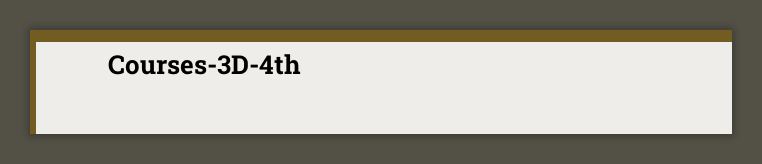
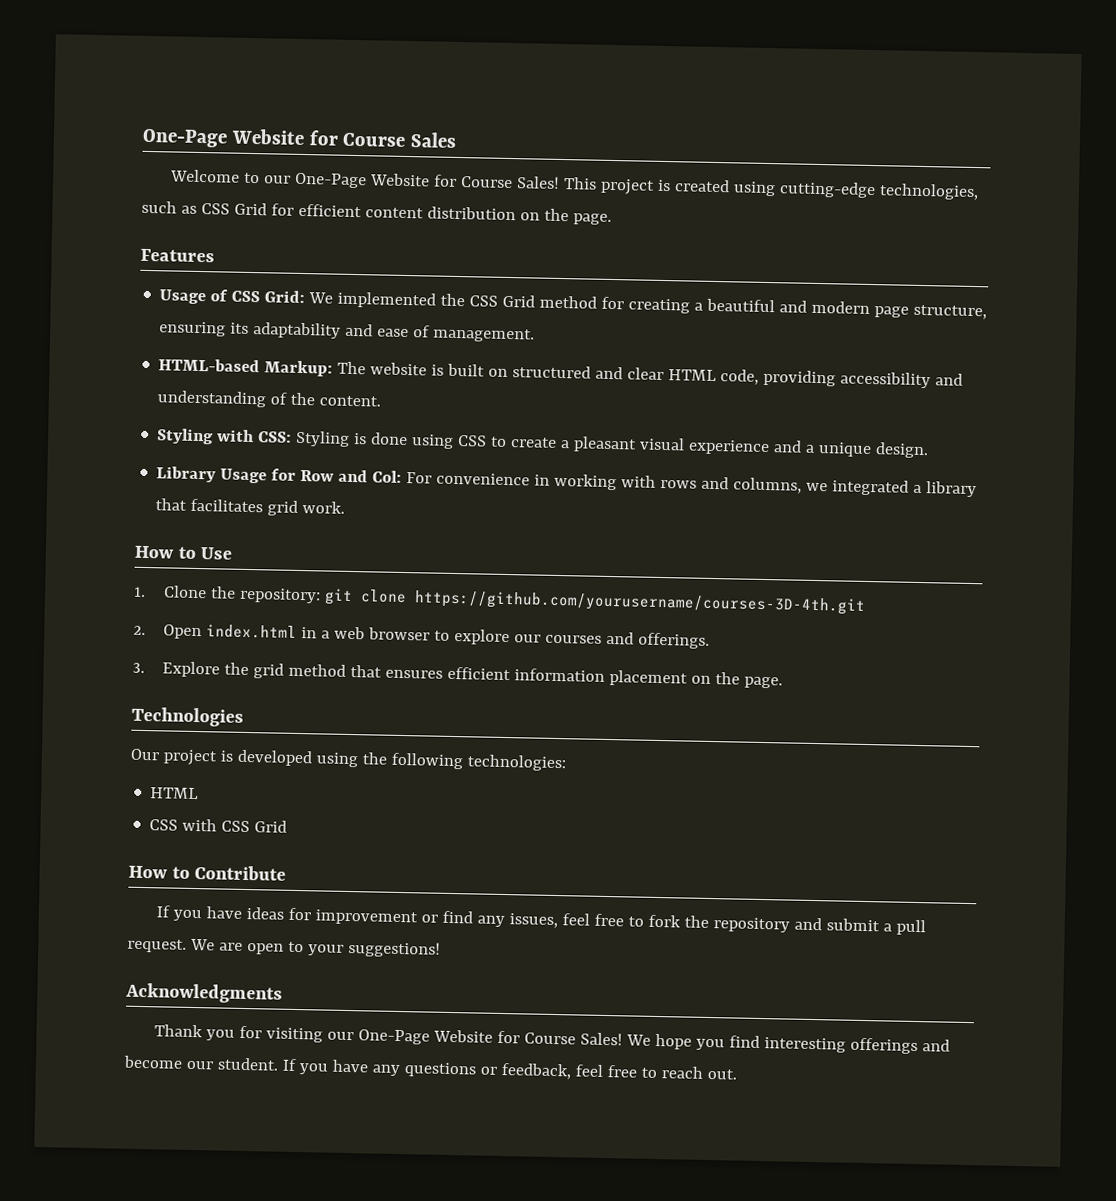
[108,54,301,75] Courses-3D-4th -> [142,128,458,148] [170,169,980,201] [141,200,612,225] [140,248,215,263] [159,289,988,320] [159,321,536,343] [158,358,964,389] [157,390,382,408] [156,428,930,459] [156,466,978,498] [155,498,346,516] [134,545,233,560] [133,585,867,615] [133,624,711,649] [132,661,784,689] [131,706,244,727] [130,748,566,772] [150,787,200,800] [149,818,288,833] [128,865,287,881] [156,905,927,936] [127,938,441,958] [125,982,283,1004] [154,1024,951,1055] [123,1055,737,1080] One-Page Website for Course Sales // Welcome to our One-Page Website for Course Sales! This project is created using cutting-edge technologies, such as CSS Grid for efficient content distribution on the page. // Features // Usage of CSS Grid: We implemented the CSS Grid method for creating a beautiful and modern page structure, ensuring its adaptability and ease of management. // HTML-based Markup: The website is built on structured and clear HTML code, providing accessibility and understanding of the content. // Styling with CSS: Styling is done using CSS to create a pleasant visual experience and a unique design. // Library Usage for Row and Col: For convenience in working with rows and columns, we integrated a library that facilitates grid work. // How to Use // 1. Clone the repository: git clone https://github.com/yourusername/courses-3D-4th.git // 2. Open index.html in a web browser to explore our courses and offerings. // 3. Explore the grid method that ensures efficient information placement on the page. // Technologies // Our project is developed using the following technologies: // HTML // CSS with CSS Grid // How to Contribute // If you have ideas for improvement or find any issues, feel free to fork the repository and submit a pull request. We are open to your suggestions! // Acknowledgments // Thank you for visiting our One-Page Website for Course Sales! We hope you find interesting offerings and become our student. If you have any questions or feedback, feel free to reach out.

